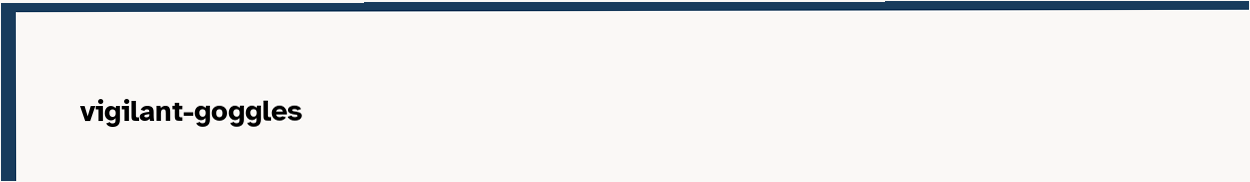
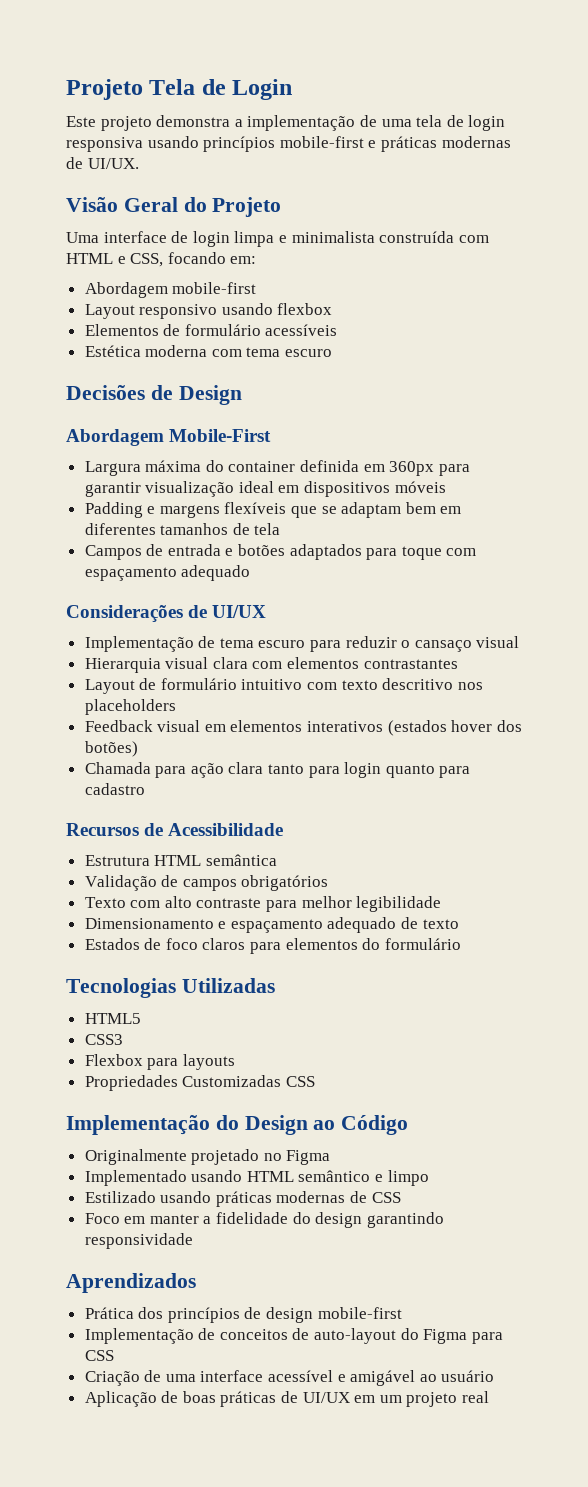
[80,98,303,128] vigilant-goggles -> [66,79,293,100] [66,115,506,131] [66,136,511,152] [66,157,139,169] [66,197,282,217] [66,231,489,247] [66,252,257,267] [84,282,257,298] [84,303,333,319] [84,324,338,336] [84,345,333,357] [66,385,242,405] [66,429,272,446] [84,460,470,476] [84,481,446,497] [84,502,462,518] [84,523,281,535] [84,544,477,560] [84,565,251,581] [66,605,267,622] [84,636,520,652] [84,657,458,673] [84,678,483,694] [84,699,176,715] [84,720,522,736] [84,741,138,757] [84,762,471,778] [84,783,145,795] [66,823,284,836] [84,854,277,866] [84,875,329,891] [84,896,442,912] [84,917,459,933] [84,938,461,954] [66,978,275,998] [84,1013,141,1024] [84,1034,123,1045] [84,1054,235,1070] [84,1075,315,1091] [66,1115,409,1135] [84,1149,331,1165] [84,1170,429,1186] [84,1191,401,1207] [84,1212,444,1228] [84,1233,193,1249] [66,1273,196,1293] [84,1307,402,1323] [84,1328,503,1344] [84,1350,114,1361] [84,1370,495,1386] [84,1391,490,1407] Projeto Tela de Login // Este projeto demonstra a implementação de uma tela de login responsiva usando princípios mobile-first e práticas modernas de UI/UX. // Visão Geral do Projeto // Uma interface de login limpa e minimalista construída com HTML e CSS, focando em: // Abordagem mobile-first // Layout responsivo usando flexbox // Elementos de formulário acessíveis // Estética moderna com tema escuro // Decisões de Design // Abordagem Mobile-First // Largura máxima do container definida em 360px para garantir visualização ideal em dispositivos móveis // Padding e margens flexíveis que se adaptam bem em diferentes tamanhos de tela // Campos de entrada e botões adaptados para toque com espaçamento adequado // Considerações de UI/UX // Implementação de tema escuro para reduzir o cansaço visual // Hierarquia visual clara com elementos contrastantes // Layout de formulário intuitivo com texto descritivo nos placeholders // Feedback visual em elementos interativos (estados hover dos botões) // Chamada para ação clara tanto para login quanto para cadastro // Recursos de Acessibilidade // Estrutura HTML semântica // Validação de campos obrigatórios // Texto com alto contraste para melhor legibilidade // Dimensionamento e espaçamento adequado de texto // Estados de foco claros para elementos do formulário // Tecnologias Utilizadas // HTML5 // CSS3 // Flexbox para layouts // Propriedades Customizadas CSS // Implementação do Design ao Código // Originalmente projetado no Figma // Implementado usando HTML semântico e limpo // Estilizado usando práticas modernas de CSS // Foco em manter a fidelidade do design garantindo responsividade // Aprendizados // Prática dos princípios de design mobile-first // Implementação de conceitos de auto-layout do Figma para CSS // Criação de uma interface acessível e amigável ao usuário // Aplicação de boas práticas de UI/UX em um projeto real

